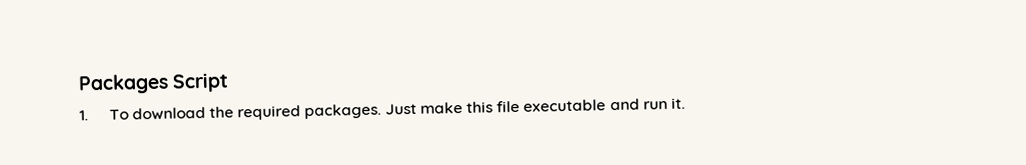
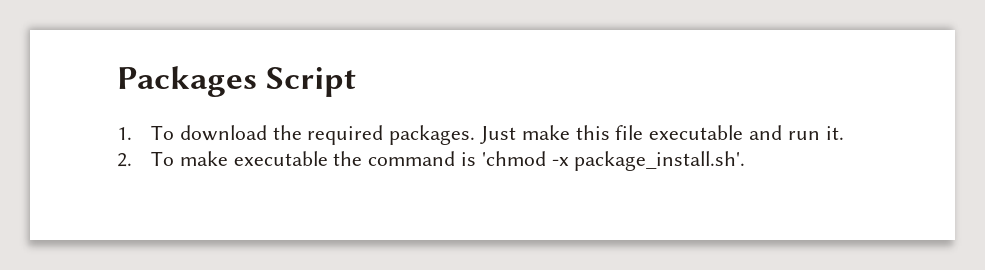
(685, 103) none -> [117,151,746,171] // 2. To make executable the command is 'chmod -x package_install.sh'.

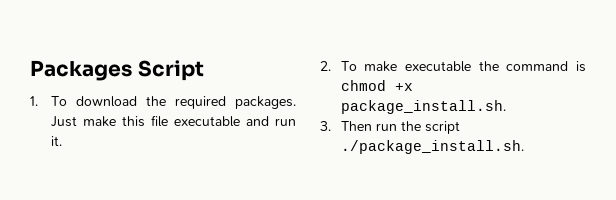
[481,151,746,171] 'chmod -x package_install.sh'. -> [340,80,413,91] [340,100,506,114] [320,121,460,134] [340,140,524,154] chmod +x package_install.sh. // 3. Then run the script ./package_install.sh.

